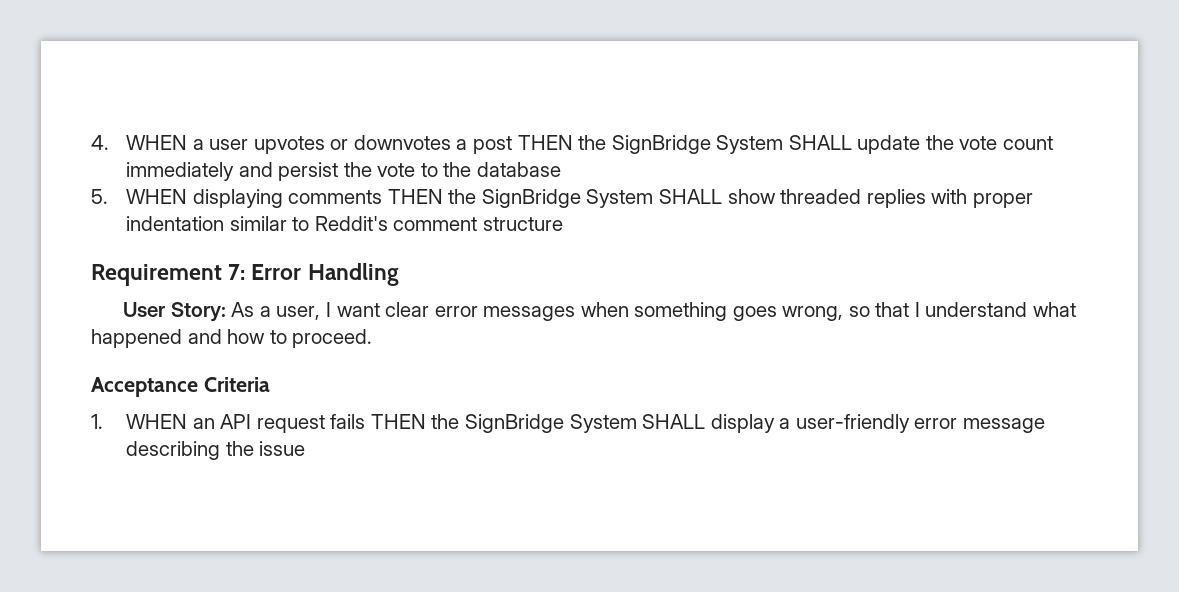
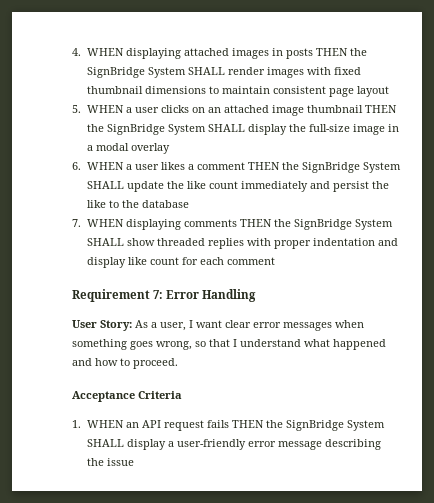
[192,135,512,154] a user upvotes or downvotes a post -> [125,48,367,59] [86,67,361,78] [86,86,389,97] [72,105,397,116] [86,124,399,135] [86,143,170,154] [72,162,245,170] displaying attached images in posts THEN the SignBridge System SHALL render images with fixed thumbnail dimensions to maintain consistent page layout // 5. WHEN a user clicks on an attached image thumbnail THEN the SignBridge System SHALL display the full-size image in a modal overlay // 6. WHEN a user likes a comment
[959,136,998,150] vote -> [186,181,206,189] like
[377,163,416,177] vote -> [86,200,106,208] like
[91,189,108,204] 5. -> [72,219,81,227] 7.
[229,216,563,231] similar to Reddit's comment structure -> [377,238,398,246] [86,257,275,268] and display like count for each comment

